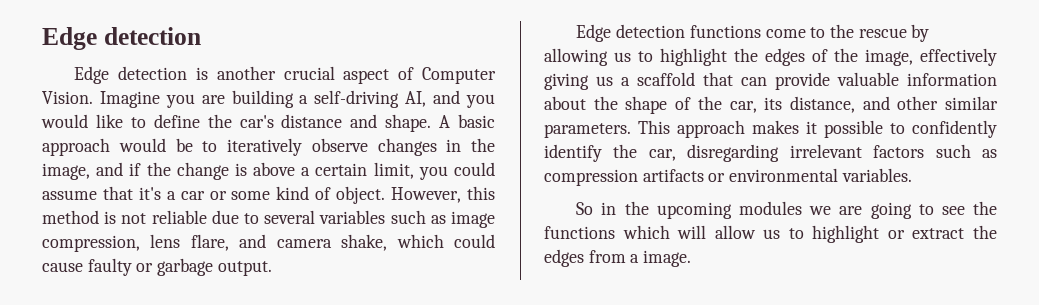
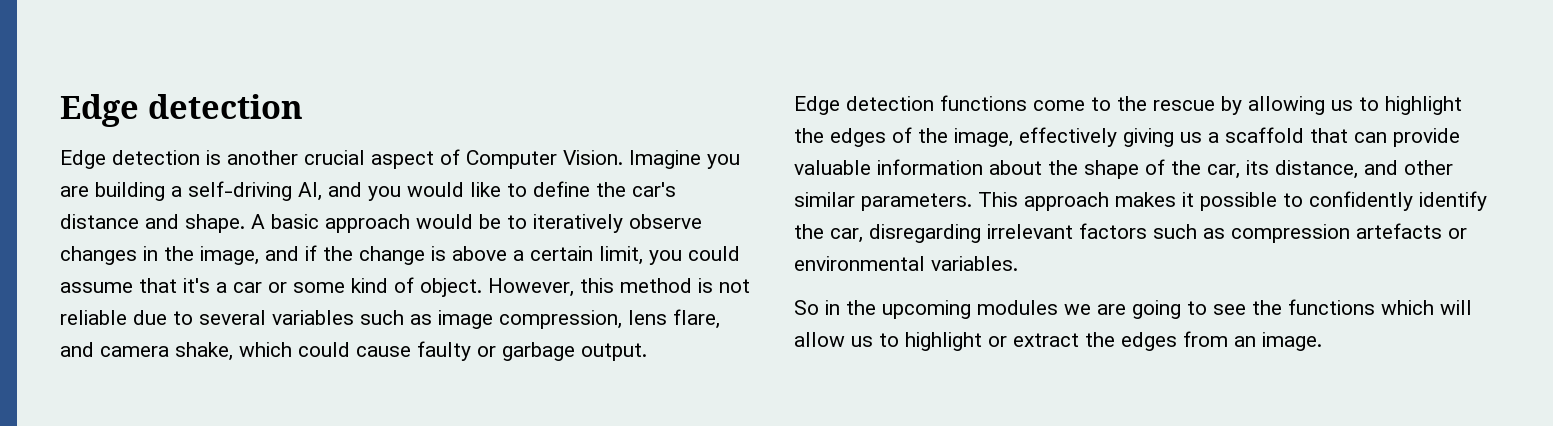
[642,169,704,182] artifacts -> [1356,223,1442,239] artefacts
[630,254,640,263] a -> [1234,336,1256,347] an

